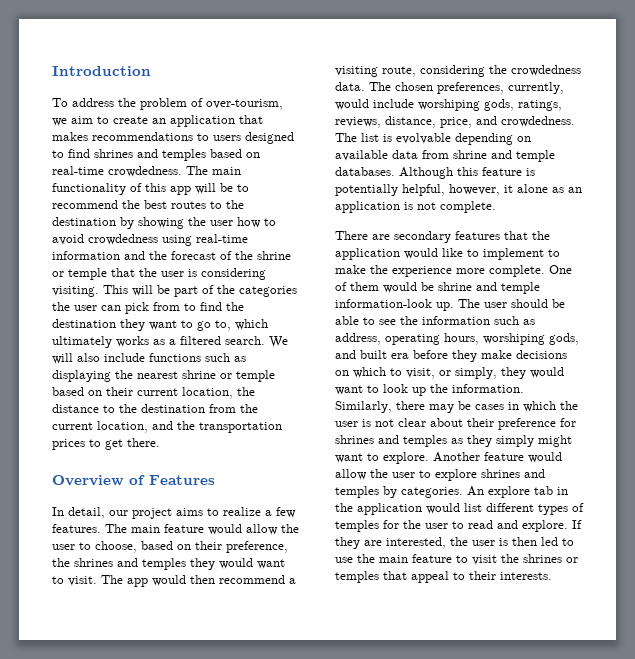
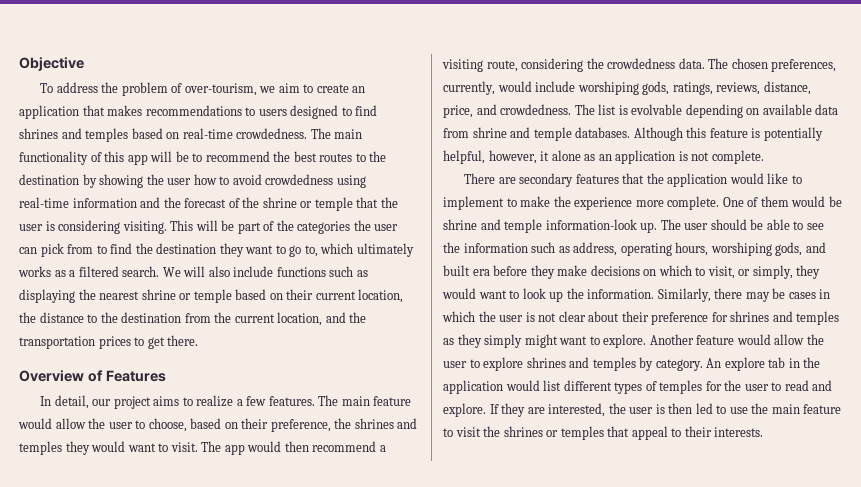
[52,66,151,76] Introduction -> [19,57,84,71] Objective
[401,487,463,498] categories. -> [655,359,703,371] category.

